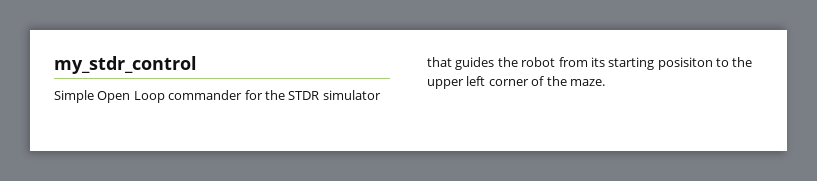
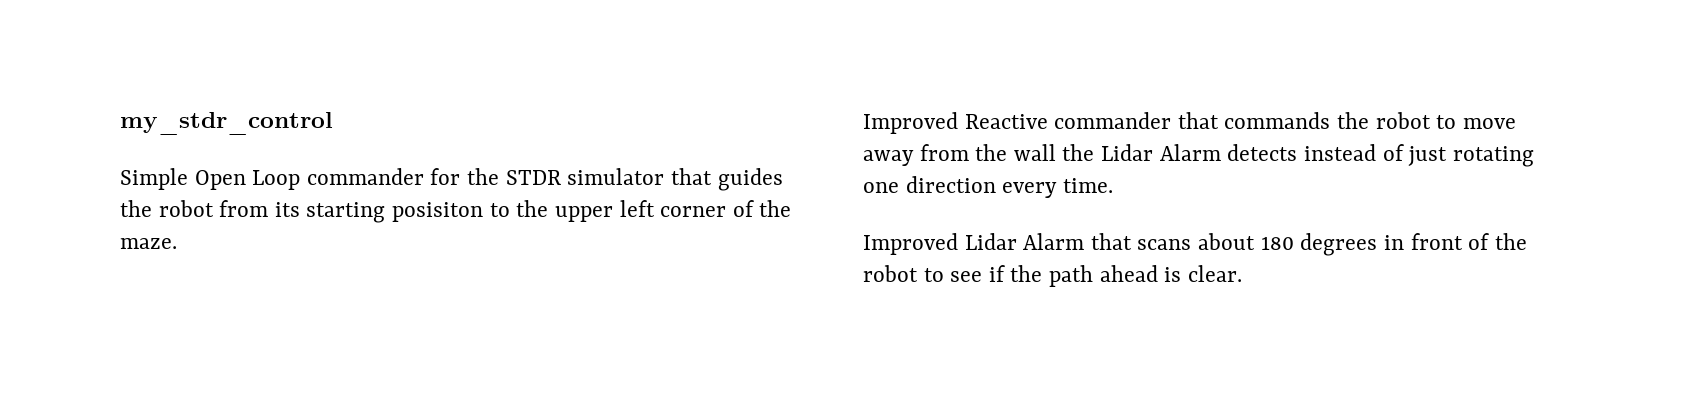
(605, 82) none -> [863,112,1516,134] [863,144,1534,167] [863,176,1113,198] [863,233,1527,256] [863,265,1242,287] // Improved Reactive commander that commands the robot to move away from the wall the Lidar Alarm detects instead of just rotating one direction every time. // Improved Lidar Alarm that scans about 180 degrees in front of the robot to see if the path ahead is clear.

